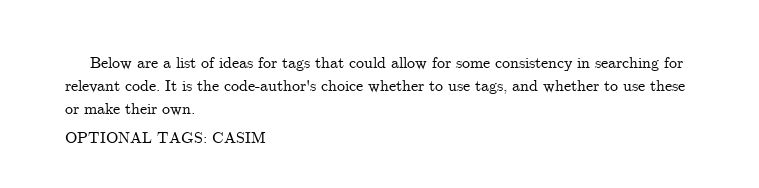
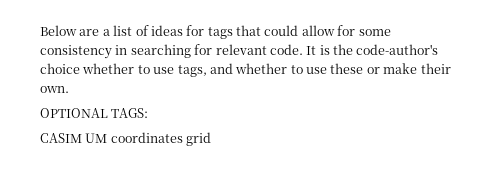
[212,131,266,143] CASIM -> [40,132,212,146] // CASIM UM coordinates grid

